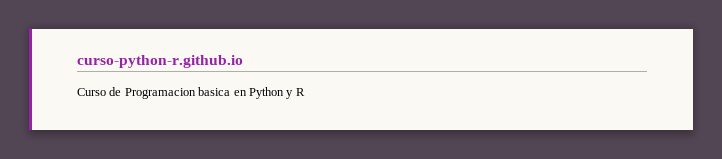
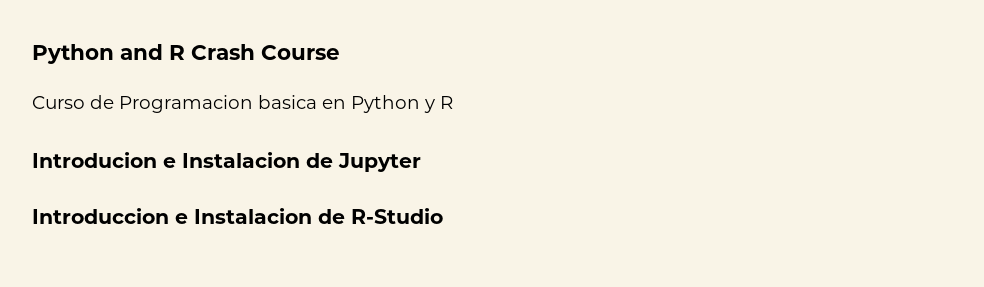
[77,55,243,68] curso-python-r.github.io -> [32,44,340,64] Python and R Crash Course
(305, 92) none -> [32,152,421,172] [32,208,443,224] // Introducion e Instalacion de Jupyter // Introduccion e Instalacion de R-Studio

